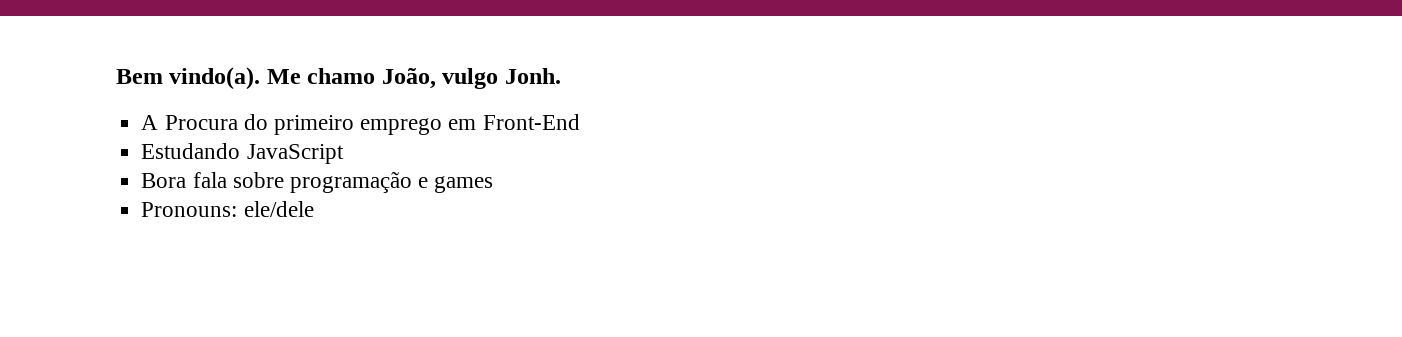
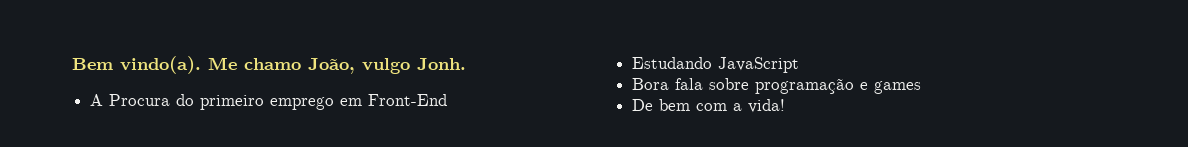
[141,201,314,217] Pronouns: ele/dele -> [632,99,786,113] De bem com a vida!

